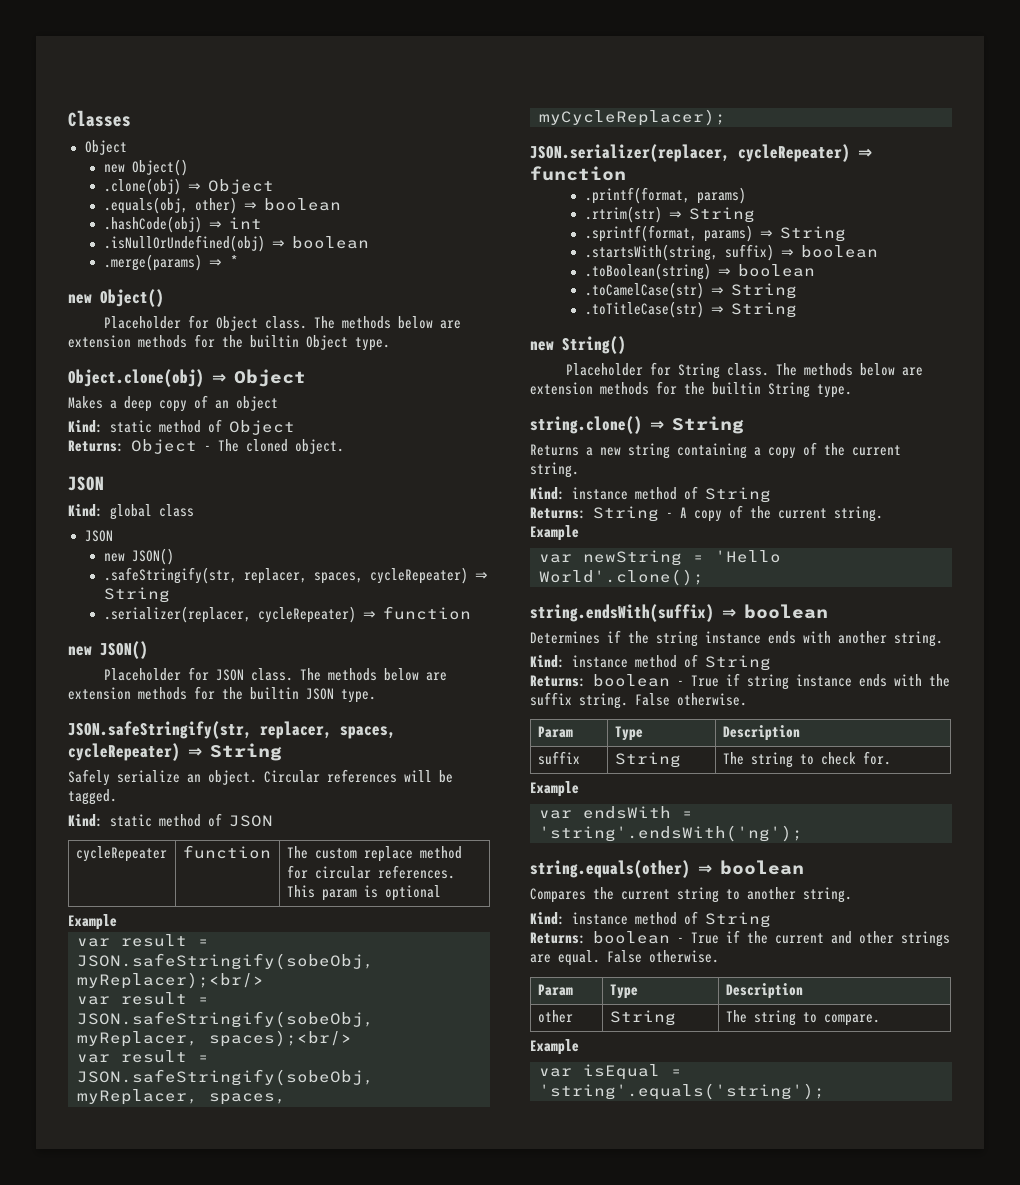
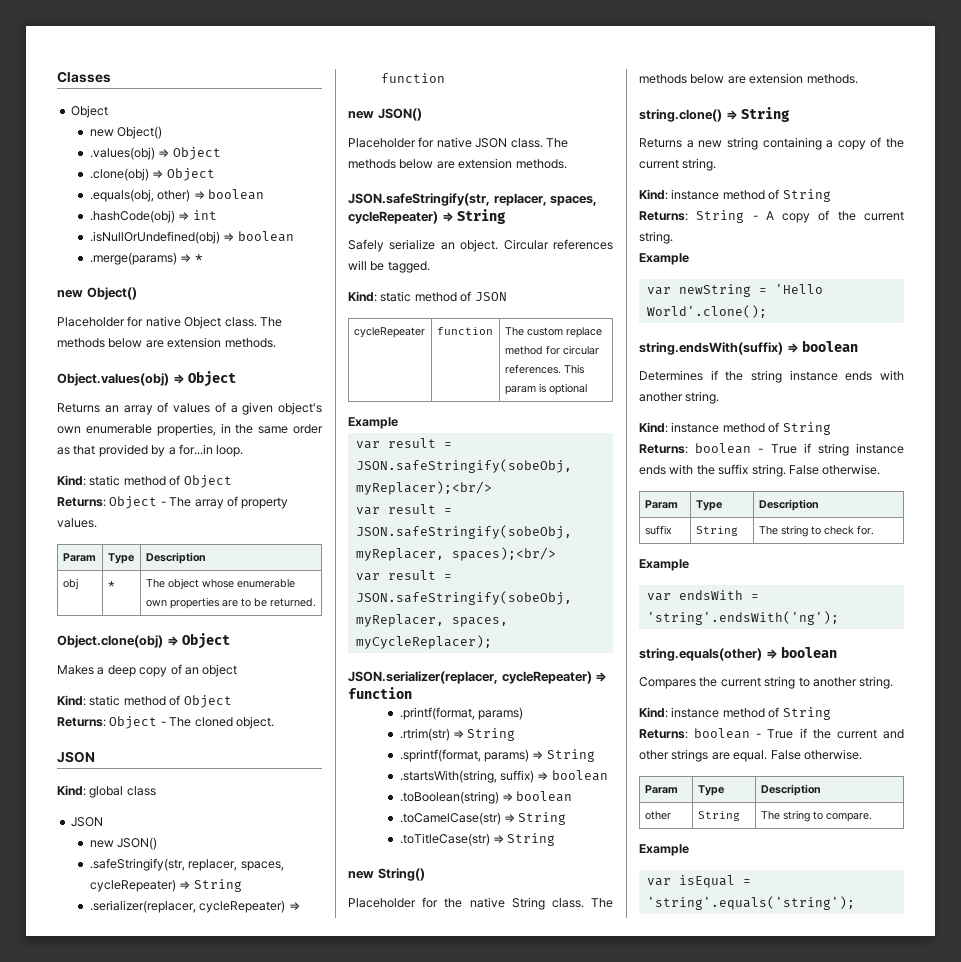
(188, 167) none -> [89,147,221,160] // .values(obj) ⇒ Object
(210, 322) none -> [145,316,181,327] native
[138,334,390,351] methods for the builtin Object type. -> [224,338,276,348] [57,371,237,387] [57,402,322,415] [57,423,323,436] [57,444,244,457] [57,475,232,488] [57,496,289,509] [57,518,97,528] [62,553,96,562] [107,553,134,564] [145,552,206,564] [62,578,78,590] [107,581,115,587] [145,578,295,590] [145,597,316,609] methods. // Object.values(obj) ⇒ Object // Returns an array of values of a given object's own enumerable properties, in the same order as that provided by a for...in loop. // Kind: static method of Object // Returns: Object - The array of property values. // Param | Type | Description // obj | * | The object whose enumerable own properties are to be returned.
(210, 674) none -> [436,137,472,148] native
[138,686,376,703] methods for the builtin JSON type. -> [515,159,567,169] methods.
(672, 369) none -> [444,897,505,908] the native
[600,381,852,398] methods for the builtin String type. -> [806,74,858,84] methods.

